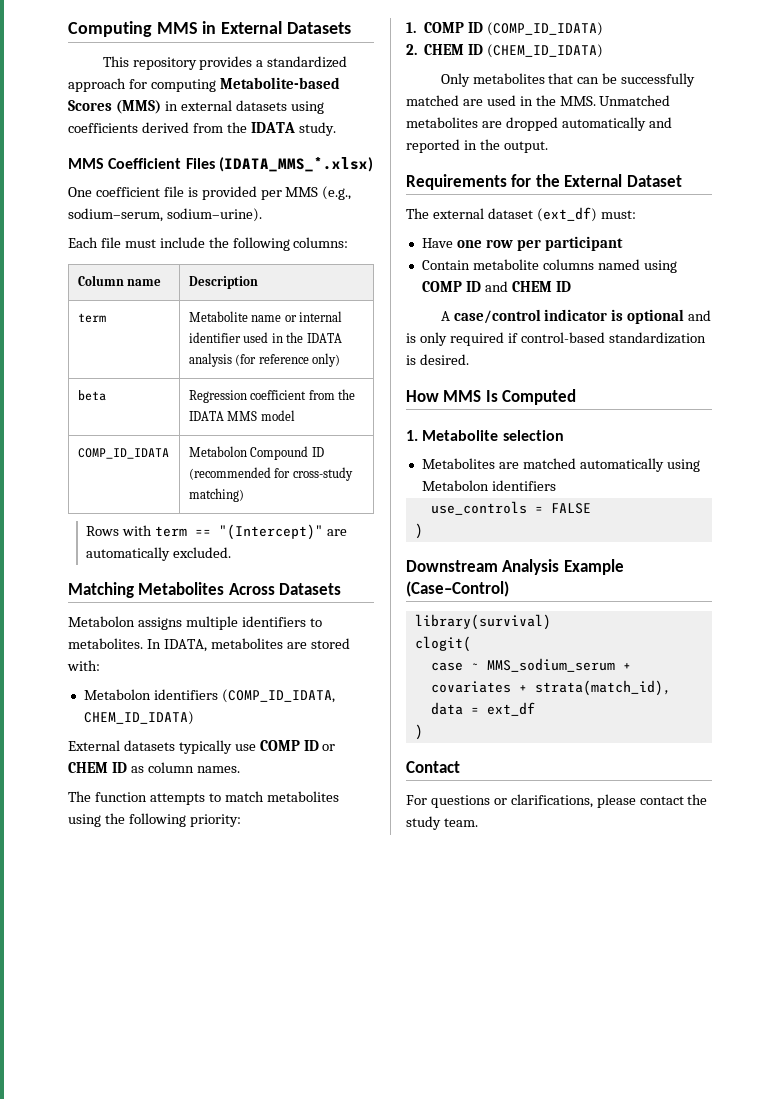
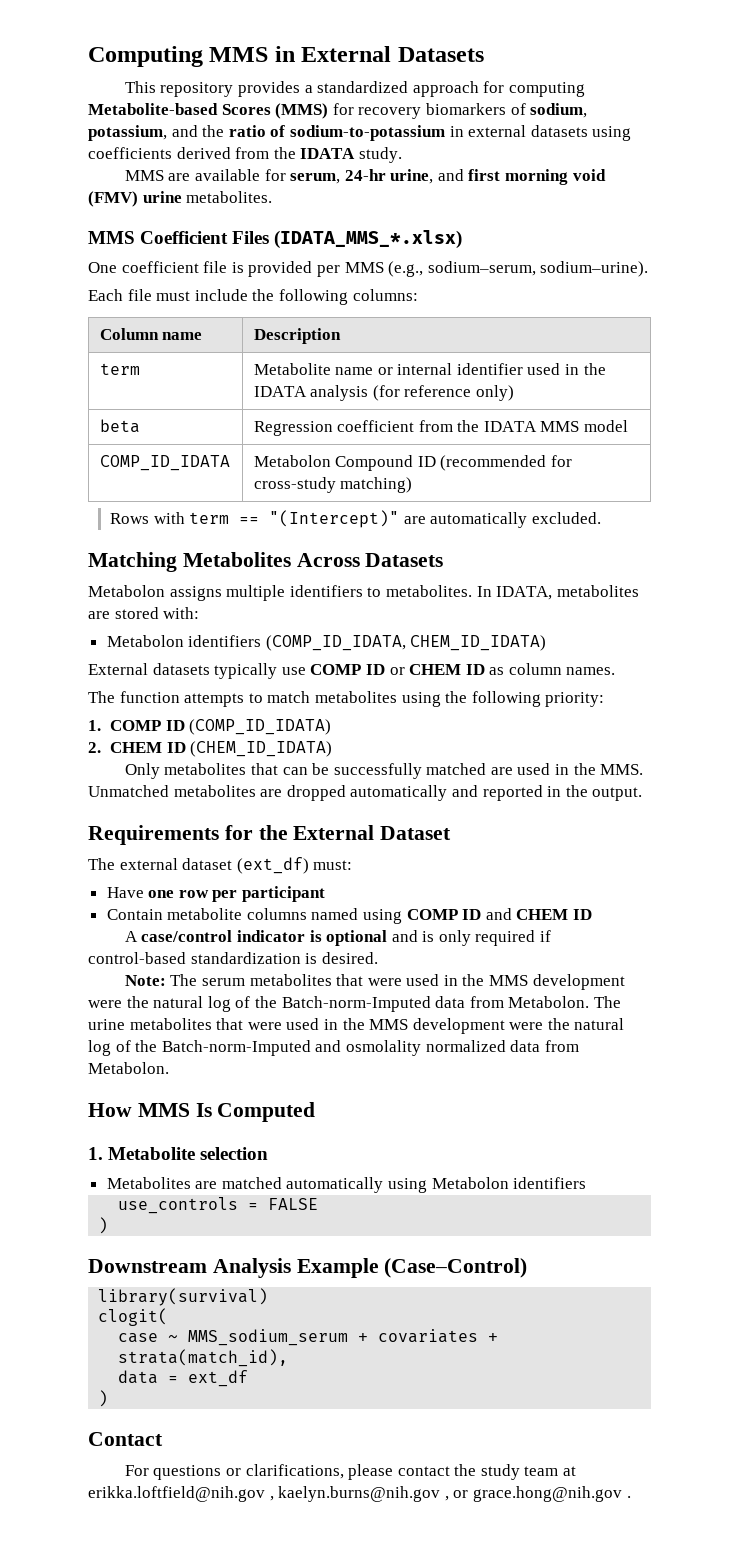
(161, 107) none -> [332,103,588,119] [88,125,445,141] for recovery biomarkers of sodium, potassium, and the ratio of sodium-to-potassium
(336, 129) none -> [124,169,606,185] [88,191,273,207] // MMS are available for serum, 24-hr urine, and first morning void (FMV) urine metabolites.
(469, 359) none -> [124,974,625,990] [88,996,621,1012] [88,1018,625,1034] [88,1040,579,1056] [88,1062,169,1074] // Note: The serum metabolites that were used in the MMS development were the natural log of the Batch-norm-Imputed data from Metabolon. The urine metabolites that were used in the MMS development were the natural log of the Batch-norm-Imputed and osmolality normalized data from Metabolon.
[443,818,478,827] team. -> [524,1466,577,1476] [88,1486,631,1502] team at erikka.loftfield@nih.gov , kaelyn.burns@nih.gov , or grace.hong@nih.gov .

